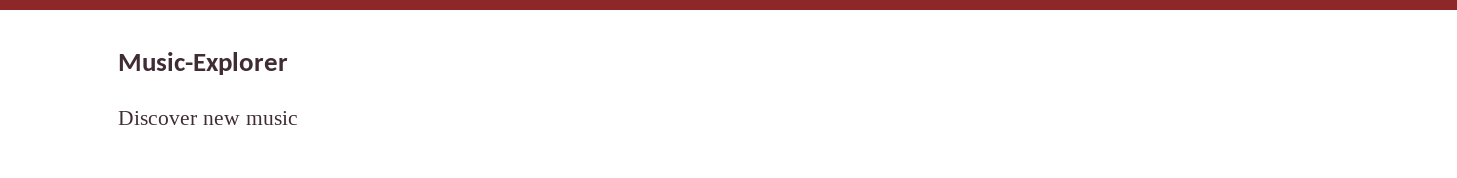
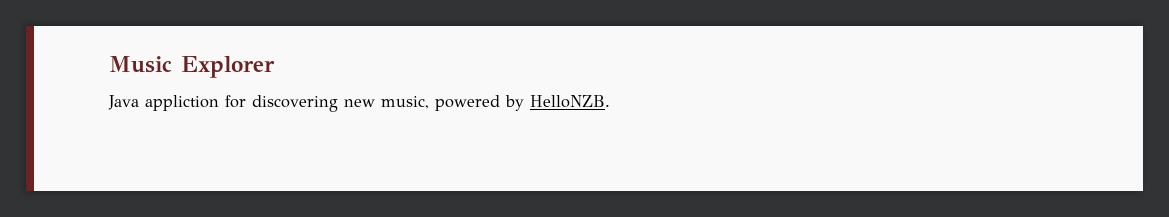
[118,52,288,75] [118,111,298,125] Music-Explorer // Discover new music -> [109,56,275,78] [108,95,610,112] Music Explorer // Java appliction for discovering new music, powered by HelloNZB.

